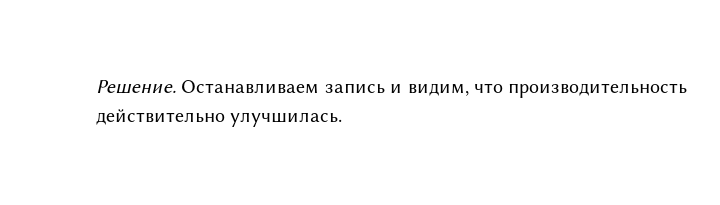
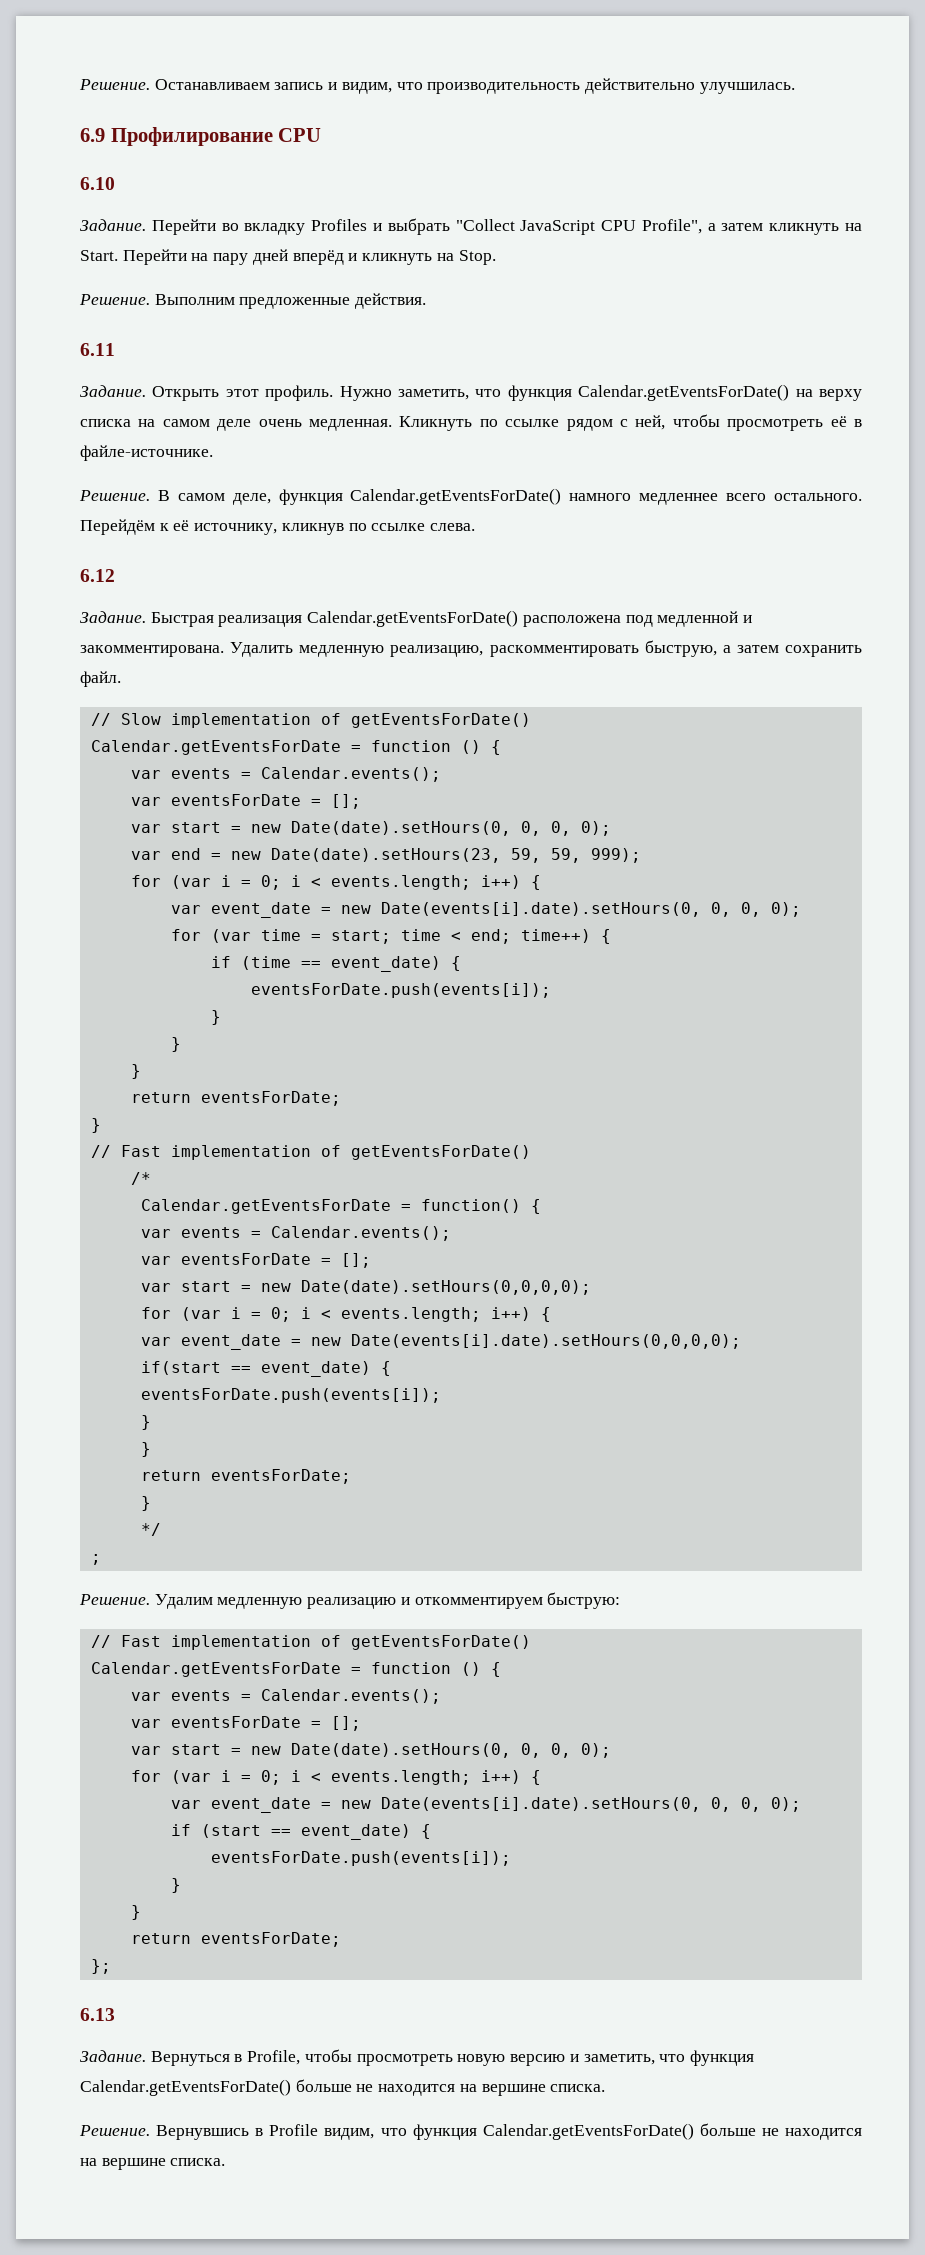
(343, 119) none -> [80,127,322,146] [80,177,115,190] [80,218,863,235] [80,249,496,265] [79,293,427,309] [80,343,115,356] [80,384,862,401] [80,414,862,431] [80,445,213,461] [79,488,863,505] [80,519,476,535] [80,569,115,582] [80,610,753,627] [80,640,862,657] [80,671,121,687] [90,713,531,728] [90,740,501,755] [130,767,441,782] [130,794,361,809] [130,821,611,836] [130,848,641,863] [130,875,541,890] [170,902,801,918] [170,929,611,944] [210,956,461,972] [250,983,551,998] [210,1010,221,1025] [170,1037,181,1052] [130,1064,141,1079] [130,1091,341,1106] [90,1118,101,1133] [90,1145,531,1160] [130,1172,151,1185] [140,1199,541,1214] [140,1226,451,1241] [140,1253,371,1268] [140,1280,591,1295] [140,1307,551,1322] [140,1334,741,1350] [140,1361,391,1377] [140,1388,441,1403] [140,1415,151,1430] [140,1442,151,1457] [140,1469,351,1484] [140,1496,151,1511] [140,1523,161,1536] [90,1554,101,1565] [79,1592,621,1609] [90,1635,531,1650] [90,1662,501,1677] [130,1689,441,1704] [130,1716,361,1731] [130,1743,611,1758] [130,1770,541,1785] [170,1797,801,1813] [170,1824,431,1840] [210,1851,511,1866] [170,1878,181,1893] [130,1905,141,1920] [130,1932,341,1947] [90,1959,111,1974] [80,2008,115,2021] [80,2049,754,2066] [80,2079,606,2096] [79,2123,863,2140] [80,2158,226,2170] // 6.9 Профилирование CPU // 6.10 // Задание. Перейти во вкладку Profiles и выбрать "Collect JavaScript CPU Profile", а затем кликнуть на Start. Перейти на пару дней вперёд и кликнуть на Stop. // Решение. Выполним предложенные действия. // 6.11 // Задание. Открыть этот профиль. Нужно заметить, что функция Calendar.getEventsForDate() на верху списка на самом деле очень медленная. Кликнуть по ссылке рядом с ней, чтобы просмотреть её в файле-источнике. // Решение. В самом деле, функция Calendar.getEventsForDate() намного медленнее всего остального. Перейдём к её источнику, кликнув по ссылке слева. // 6.12 // Задание. Быстрая реализация Calendar.getEventsForDate() расположена под медленной и закомментирована. Удалить медленную реализацию, раскомментировать быструю, а затем сохранить файл. // // Slow implementation of getEventsForDate() // Calendar.getEventsForDate = function () { // var events = Calendar.events(); // var eventsForDate = []; // var start = new Date(date).setHours(0, 0, 0, 0); // var end = new Date(date).setHours(23, 59, 59, 999); // for (var i = 0; i < events.length; i++) { // var event_date = new Date(events[i].date).setHours(0, 0, 0, 0); // for (var time = start; time < end; time++) { // if (time == event_date) { // eventsForDate.push(events[i]); // } // } // } // return eventsForDate; // } // // Fast implementation of getEventsForDate() // /* // Calendar.getEventsForDate = function() { // var events = Calendar.events(); // var eventsForDate = []; // var start = new Date(date).setHours(0,0,0,0); // for (var i = 0; i < events.length; i++) { // var event_date = new Date(events[i].date).setHours(0,0,0,0); // if(start == event_date) { // eventsForDate.push(events[i]); // } // } // return eventsForDate; // } // */ // ; // Решение. Удалим медленную реализацию и откомментируем быструю: // // Fast implementation of getEventsForDate() // Calendar.getEventsForDate = function () { // var events = Calendar.events(); // var eventsForDate = []; // var start = new Date(date).setHours(0, 0, 0, 0); // for (var i = 0; i < events.length; i++) { // var event_date = new Date(events[i].date).setHours(0, 0, 0, 0); // if (start == event_date) { // eventsForDate.push(events[i]); // } // } // return eventsForDate; // }; // 6.13 // Задание. Вернуться в Profile, чтобы просмотреть новую версию и заметить, что функция Calendar.getEventsForDate() больше не находится на вершине списка. // Решение. Вернувшись в Profile видим, что функция Calendar.getEventsForDate() больше не находится на вершине списка.

